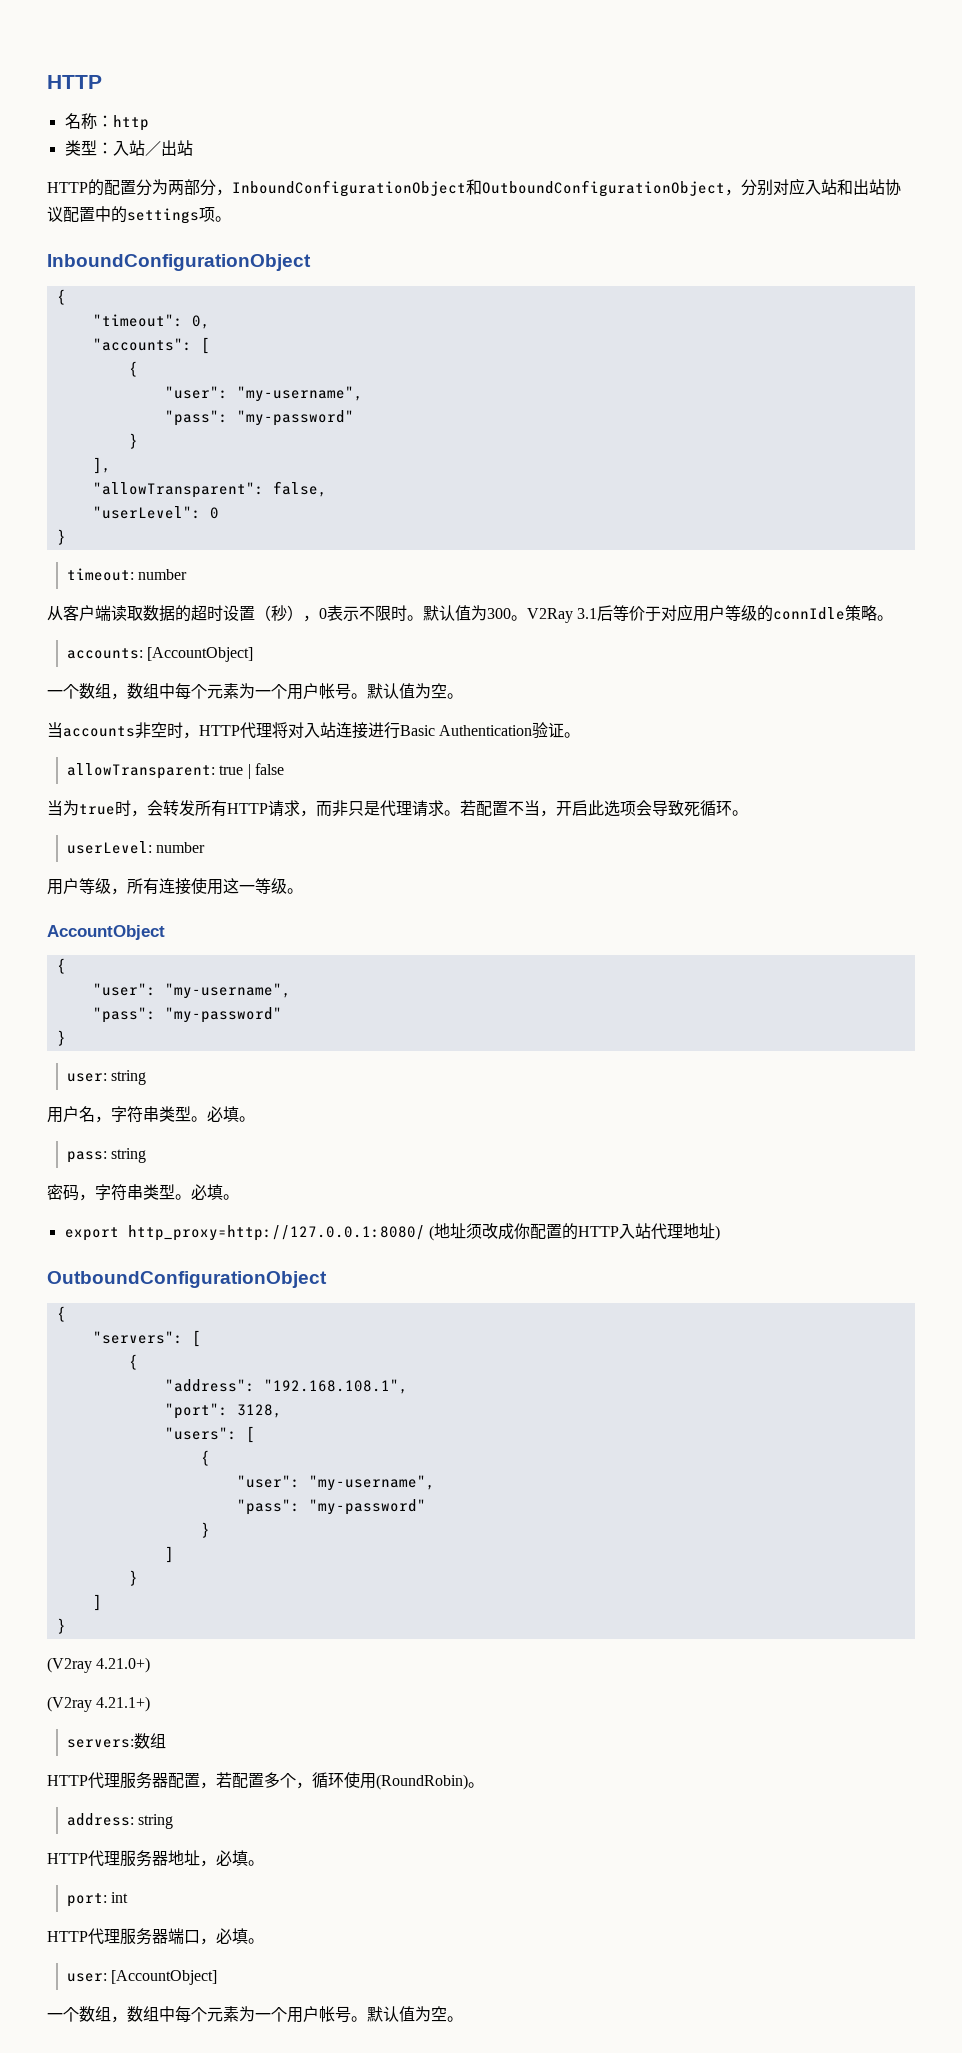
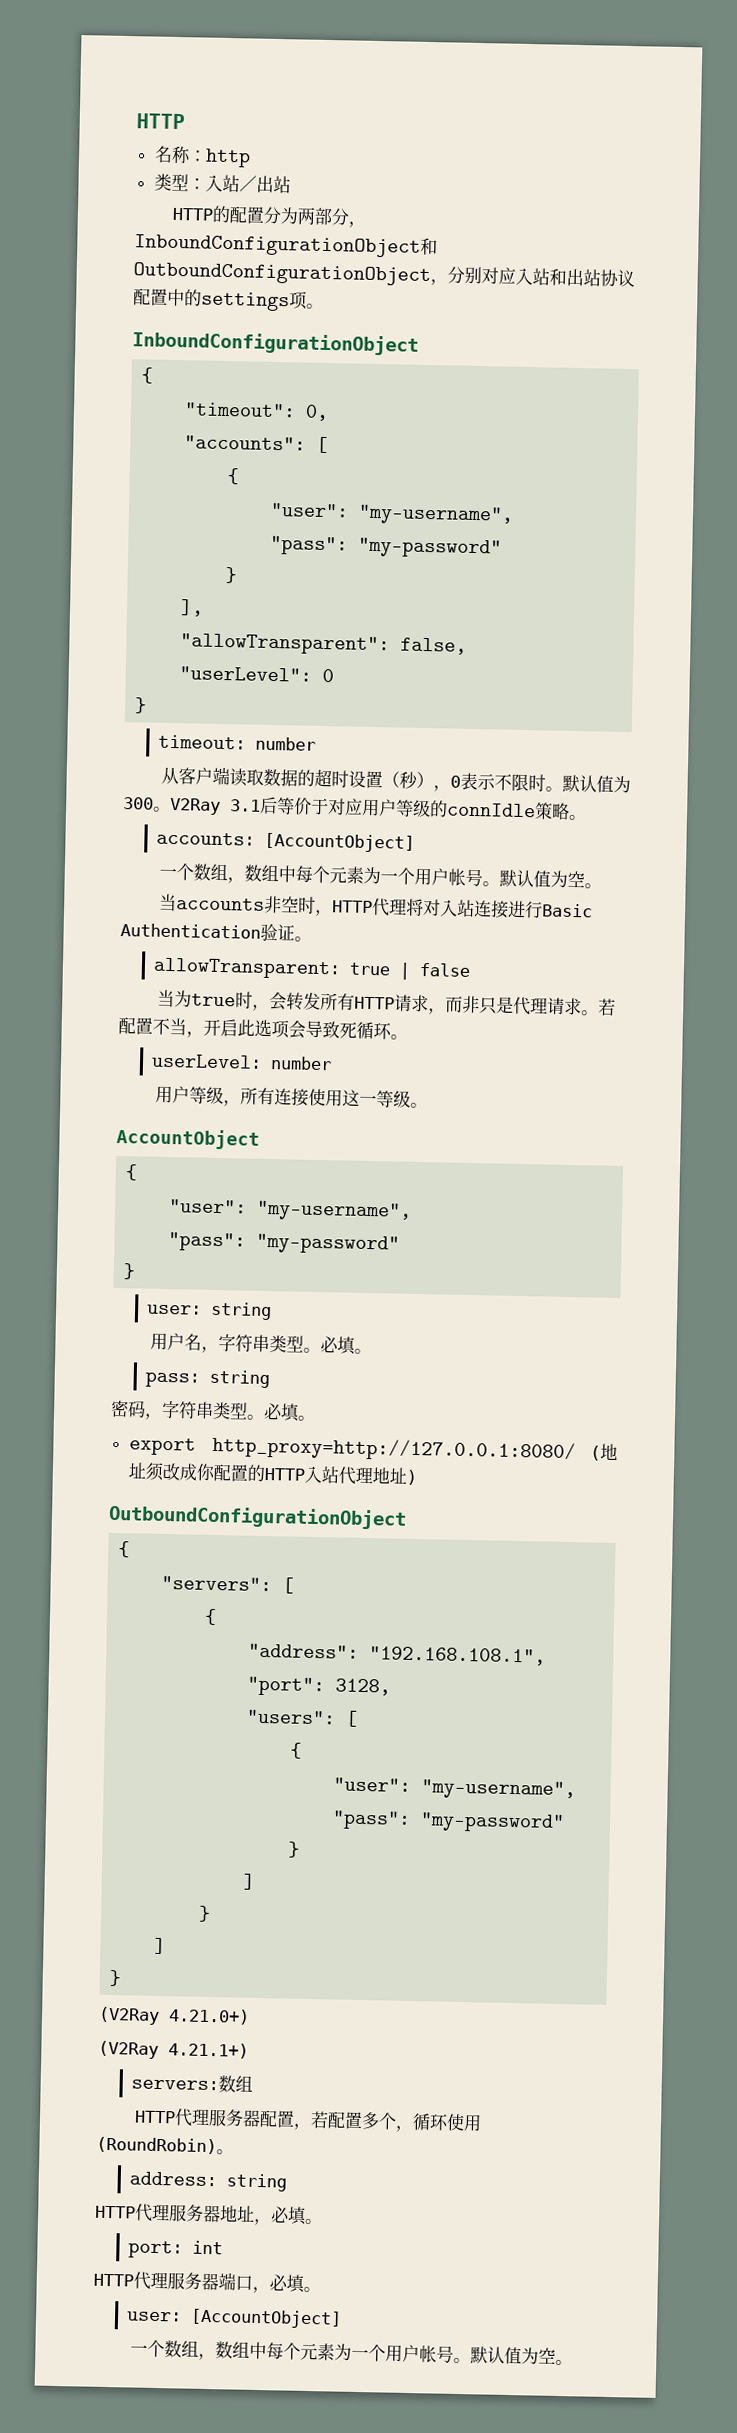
[47,1657,92,1673] (V2ray -> [98,2006,160,2025] (V2Ray
[47,1696,92,1712] (V2ray -> [98,2040,159,2059] (V2Ray

